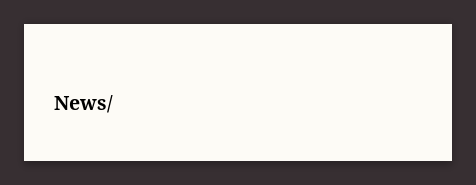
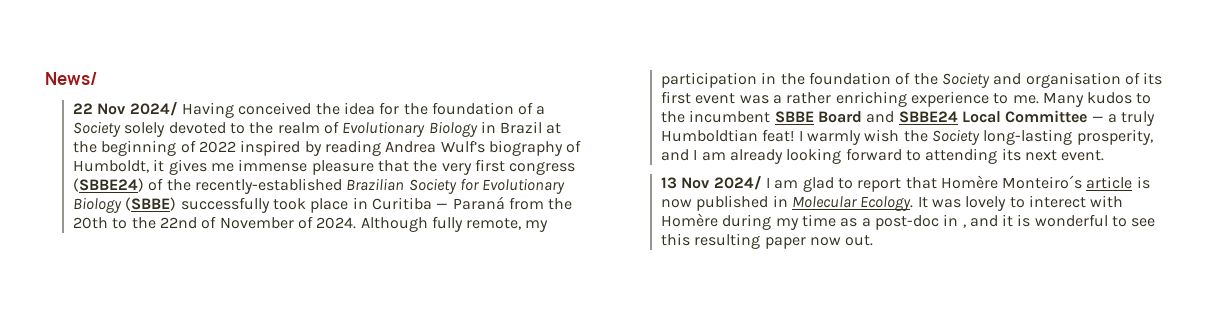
(113, 104) none -> [72,102,546,118] [72,121,562,137] [72,140,582,156] [72,159,576,175] [72,178,566,194] [72,196,573,213] [72,216,549,232] [660,72,1163,88] [660,91,1152,107] [660,110,1156,126] [660,129,1153,145] [660,148,1105,164] [660,175,1150,192] [660,195,1124,211] [660,213,1156,230] [660,233,874,249] // 22 Nov 2024/ Having conceived the idea for the foundation of a Society solely devoted to the realm of Evolutionary Biology in Brazil at the beginning of 2022 inspired by reading Andrea Wulf’s biography of Humboldt, it gives me immense pleasure that the very first congress (SBBE24) of the recently-established Brazilian Society for Evolutionary Biology (SBBE) successfully took place in Curitiba — Paraná from the 20th to the 22nd of November of 2024. Although fully remote, my participation in the foundation of the Society and organisation of its first event was a rather enriching experience to me. Many kudos to the incumbent SBBE Board and SBBE24 Local Committee — a truly Humboldtian feat! I warmly wish the Society long-lasting prosperity, and I am already looking forward to attending its next event. // 13 Nov 2024/ I am glad to report that Homère Monteiro´s article is now published in Molecular Ecology. It was lovely to interect with Homère during my time as a post-doc in , and it is wonderful to see this resulting paper now out.

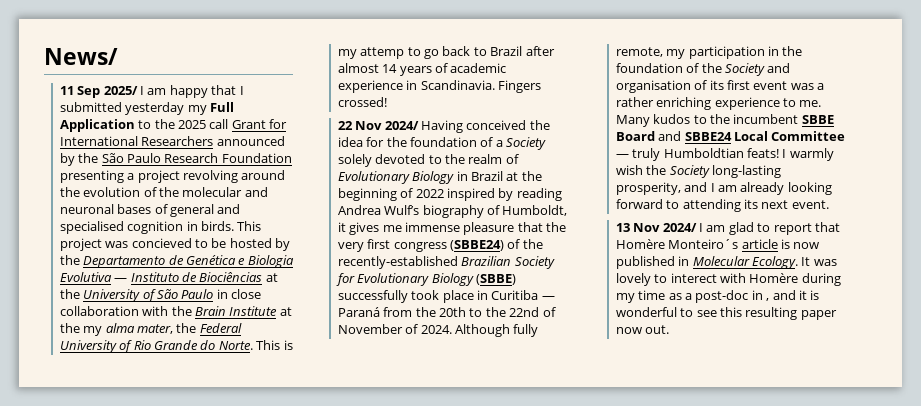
(97, 78) none -> [59,85,244,98] [59,102,234,115] [59,119,288,132] [59,136,285,146] [59,153,292,166] [59,170,286,183] [59,187,268,197] [59,204,241,217] [59,221,262,234] [59,238,291,251] [59,255,294,268] [59,272,278,282] [59,289,262,302] [59,306,292,316] [59,323,242,336] [59,340,293,353] [337,46,555,59] [337,63,507,76] [337,80,541,93] [337,97,387,107] // 11 Sep 2025/ I am happy that I submitted yesterday my Full Application to the 2025 call Grant for International Researchers announced by the São Paulo Research Foundation presenting a project revolving around the evolution of the molecular and neuronal bases of general and specialised cognition in birds. This project was concieved to be hosted by the Departamento de Genética e Biologia Evolutiva — Instituto de Biociências at the University of São Paulo in close collaboration with the Brain Institute at the my alma mater, the Federal University of Rio Grande do Norte. This is my attemp to go back to Brazil after almost 14 years of academic experience in Scandinavia. Fingers crossed!
[1107,114,1117,123] a -> (629, 156) none
[762,129,795,142] feat! -> [746,148,779,158] feats!

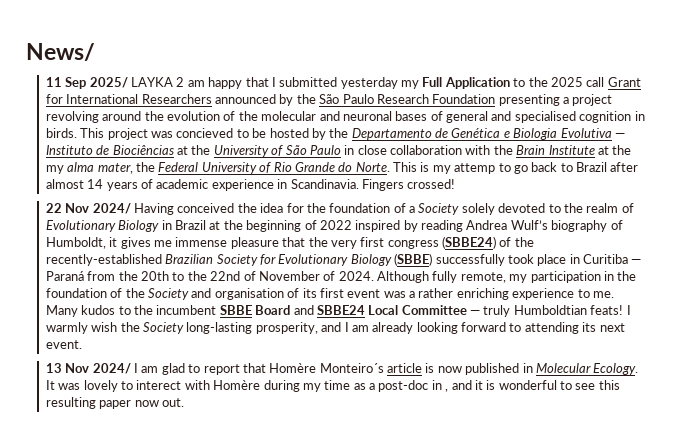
[139,86,144,95] I -> [131,77,185,87] LAYKA 2

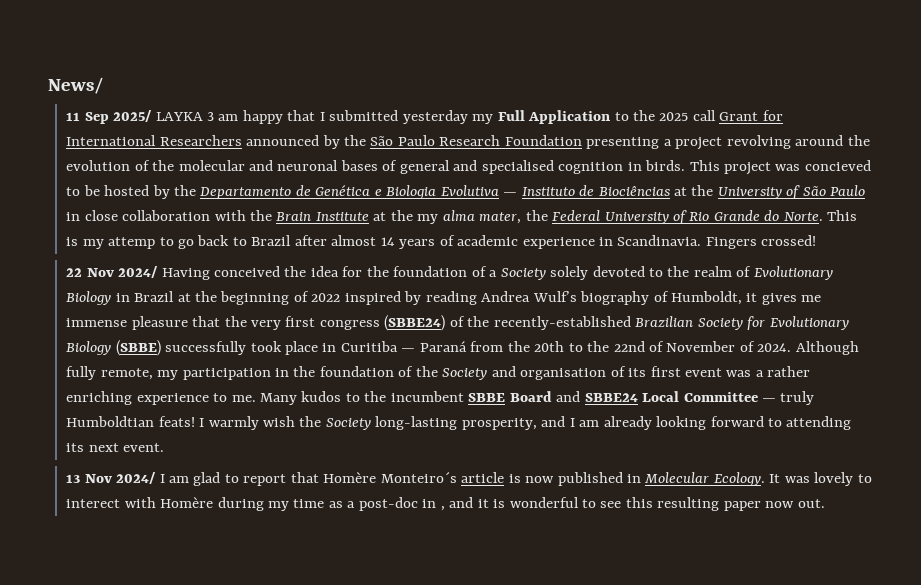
[176,77,185,87] 2 -> [207,112,215,121] 3

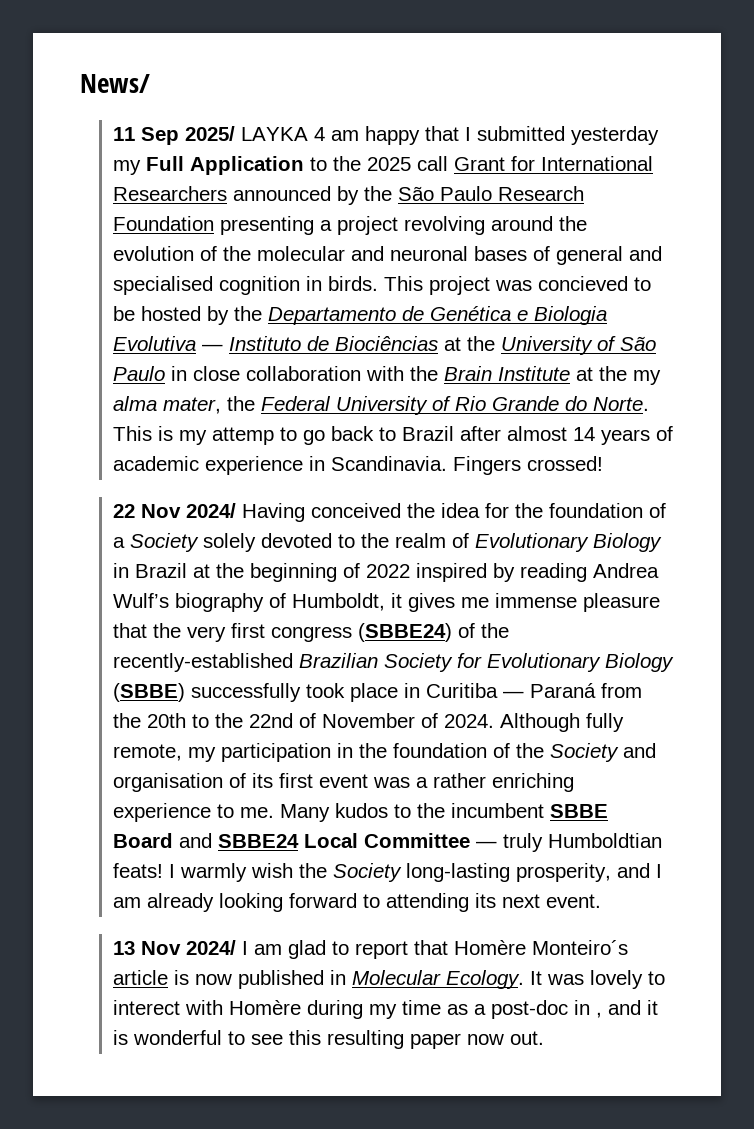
[207,112,215,121] 3 -> [314,127,326,141] 4

